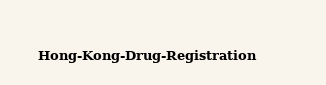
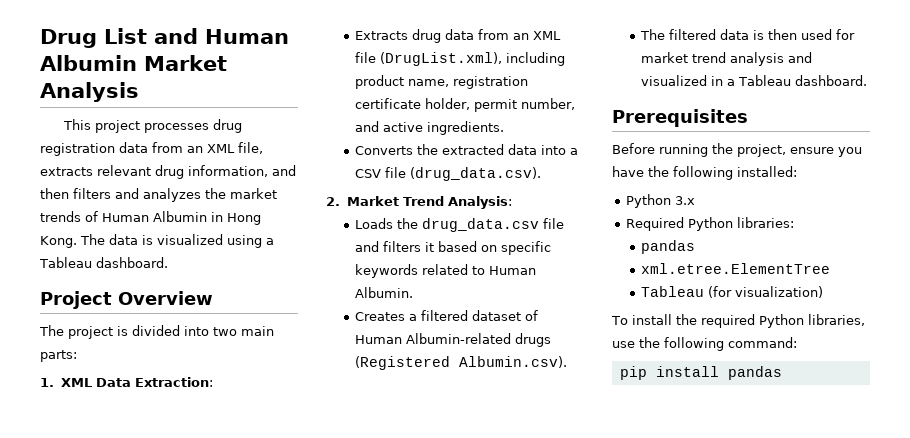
[38,50,257,63] Hong-Kong-Drug-Registration -> [40,28,289,48] [40,55,227,71] [40,82,139,102] [63,119,243,133] [40,142,263,156] [40,165,296,179] [40,188,277,202] [40,211,261,225] [40,234,274,248] [39,257,168,268] [40,291,213,309] [39,325,274,339] [40,350,77,362] [40,377,213,387] [355,29,562,43] [355,52,566,66] [355,75,529,89] [355,98,576,112] [355,121,505,135] [355,144,579,155] [355,167,542,181] [326,196,513,209] [355,218,565,232] [355,241,552,255] [355,264,537,278] [355,287,414,298] [355,310,539,321] [355,333,552,347] [355,356,568,370] [640,29,856,40] [641,52,813,66] [641,75,868,86] [612,109,748,127] [612,143,862,157] [612,166,797,180] [626,194,696,208] [626,217,795,231] [641,240,696,254] [641,263,831,274] [641,286,824,298] [611,314,865,328] [612,337,797,351] [619,366,782,380] Drug List and Human Albumin Market Analysis // This project processes drug registration data from an XML file, extracts relevant drug information, and then filters and analyzes the market trends of Human Albumin in Hong Kong. The data is visualized using a Tableau dashboard. // Project Overview // The project is divided into two main parts: // 1. XML Data Extraction: // Extracts drug data from an XML file (DrugList.xml), including product name, registration certificate holder, permit number, and active ingredients. // Converts the extracted data into a CSV file (drug_data.csv). // 2. Market Trend Analysis: // Loads the drug_data.csv file and filters it based on specific keywords related to Human Albumin. // Creates a filtered dataset of Human Albumin-related drugs (Registered Albumin.csv). // The filtered data is then used for market trend analysis and visualized in a Tableau dashboard. // Prerequisites // Before running the project, ensure you have the following installed: // Python 3.x // Required Python libraries: // pandas // xml.etree.ElementTree // Tableau (for visualization) // To install the required Python libraries, use the following command: // pip install pandas

